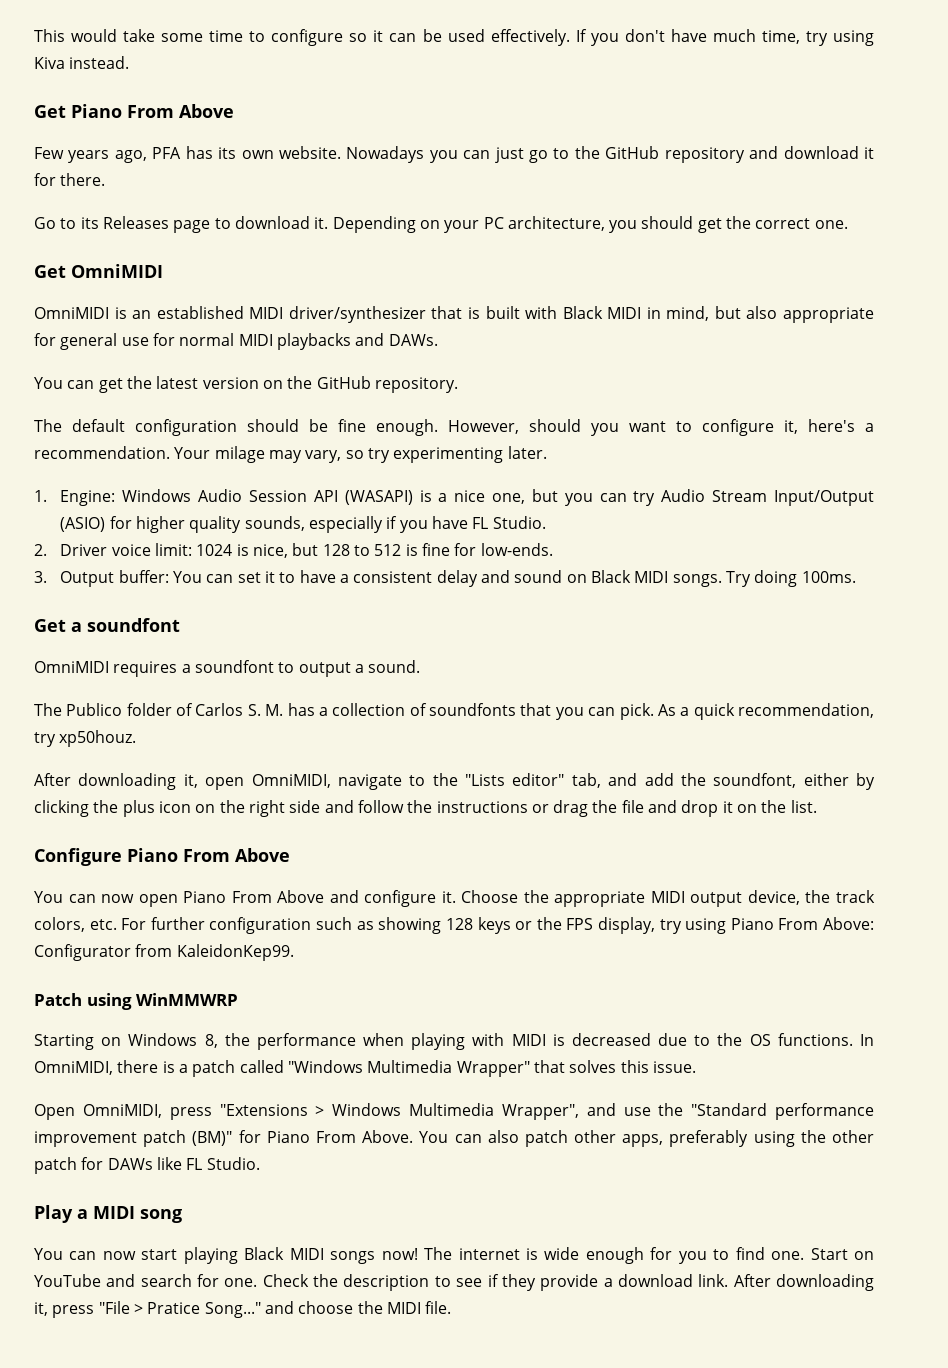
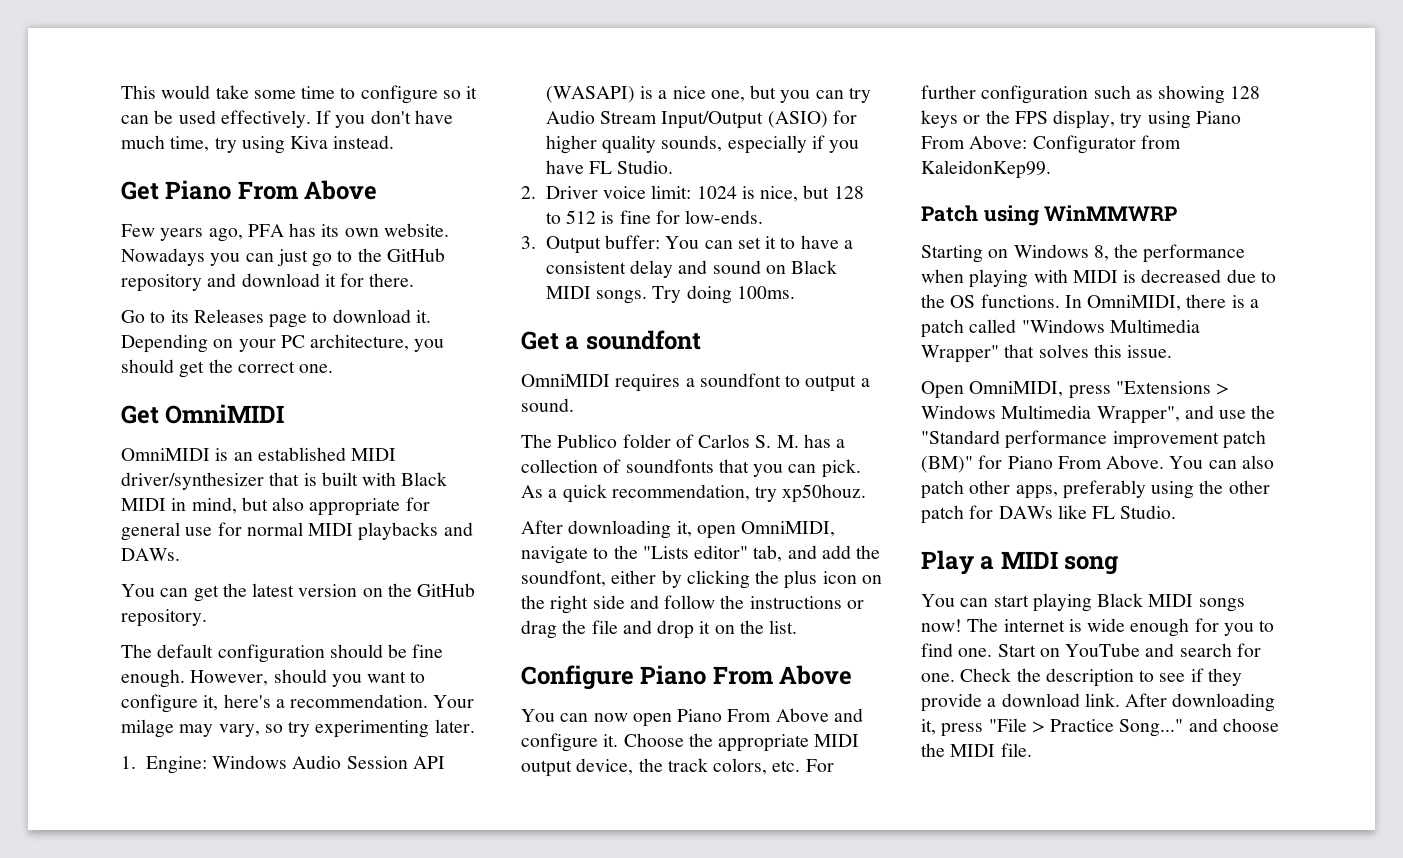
[102,1251,136,1260] now -> (989, 602) none
[147,1302,201,1314] Pratice -> [1050,719,1115,732] Practice

